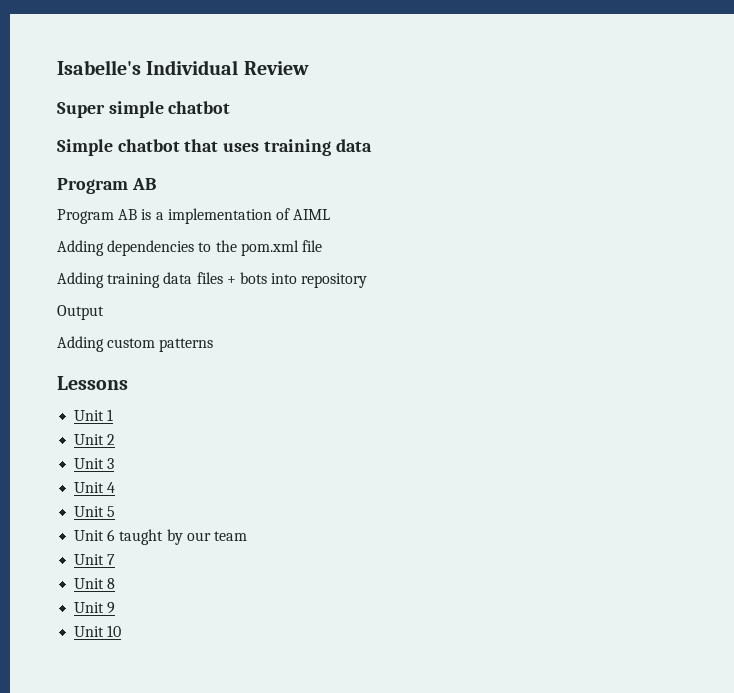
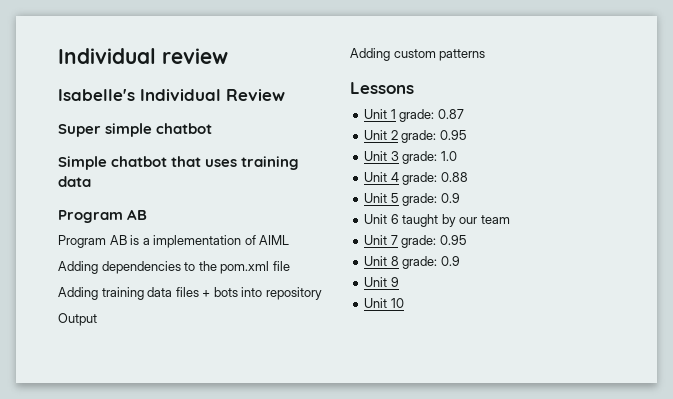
(57, 67) none -> [58,48,228,64] Individual review //
(114, 415) none -> [399,109,464,122] grade: 0.87
(116, 439) none -> [401,130,467,143] grade: 0.95
(115, 463) none -> [402,151,457,164] grade: 1.0
(116, 487) none -> [402,172,468,185] grade: 0.88
(116, 511) none -> [402,193,460,206] grade: 0.9
(116, 559) none -> [401,235,467,248] grade: 0.95
(116, 583) none -> [402,256,460,269] grade: 0.9

